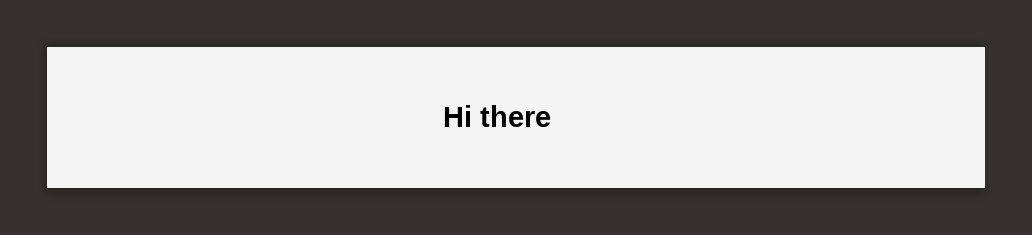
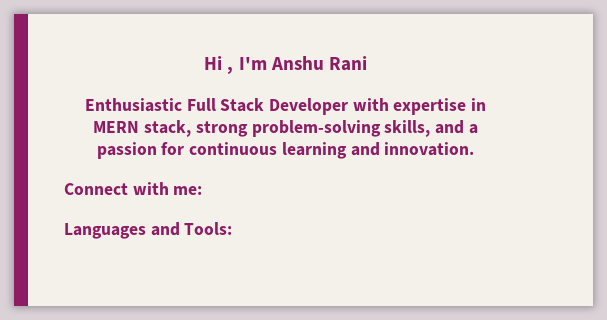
[479,105,551,127] there -> [227,56,367,74] [84,98,487,115] [93,120,478,137] [96,142,475,159] [64,182,203,195] [64,222,233,239] , I'm Anshu Rani // Enthusiastic Full Stack Developer with expertise in MERN stack, strong problem-solving skills, and a passion for continuous learning and innovation. // Connect with me: // Languages and Tools:

